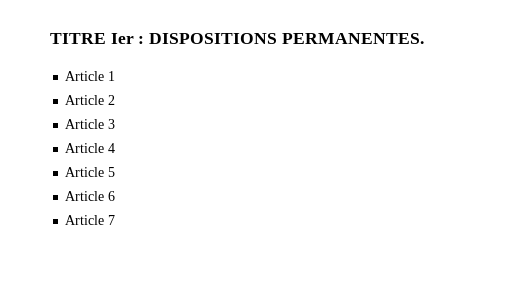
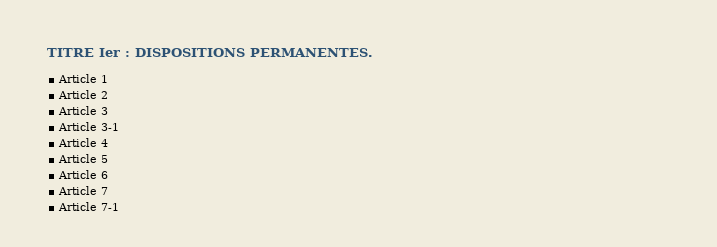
(116, 124) none -> [58,122,120,131] // Article 3-1
(116, 220) none -> [58,202,120,211] // Article 7-1

